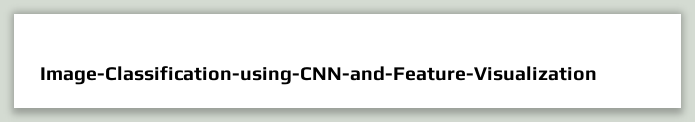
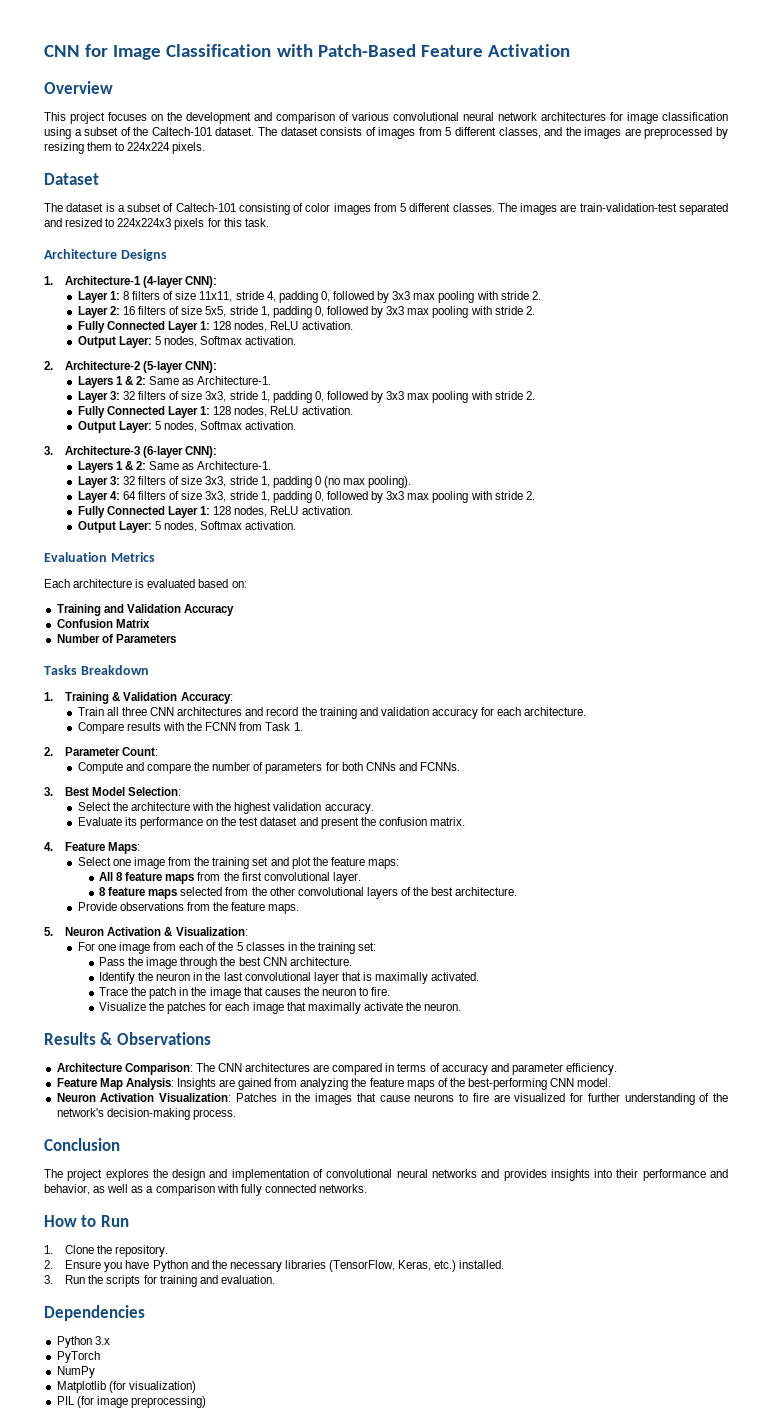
[40,66,597,85] Image-Classification-using-CNN-and-Feature-Visualization -> [44,44,570,60] [44,81,113,94] [44,112,728,124] [44,127,728,139] [44,142,206,154] [44,173,99,185] [44,203,728,215] [44,218,269,230] [44,249,167,261] [44,276,218,288] [77,291,541,303] [77,306,535,318] [77,321,353,333] [77,336,297,348] [44,361,218,373] [77,376,272,388] [77,391,535,403] [77,406,353,418] [77,421,297,433] [44,446,218,458] [77,461,272,473] [77,476,412,488] [77,491,535,503] [77,506,353,518] [77,521,297,533] [44,552,155,562] [44,579,247,588] [56,604,234,616] [56,619,150,628] [56,634,176,643] [44,665,149,675] [44,692,233,704] [77,707,587,719] [77,722,303,734] [44,747,159,756] [77,762,460,774] [44,787,182,796] [77,802,374,814] [77,817,465,829] [44,842,141,854] [77,857,399,869] [99,872,361,884] [99,887,518,899] [77,902,300,914] [44,927,248,936] [77,942,377,954] [99,957,352,969] [99,972,480,984] [99,987,391,999] [99,1002,462,1014] [44,1032,211,1045] [56,1063,618,1075] [56,1078,612,1090] [56,1093,729,1105] [56,1108,236,1120] [44,1138,120,1151] [44,1169,728,1181] [44,1184,367,1196] [44,1215,129,1227] [44,1245,169,1257] [44,1260,505,1272] [44,1275,275,1287] [44,1305,145,1321] [56,1336,110,1348] [56,1351,100,1363] [56,1366,95,1378] [56,1381,196,1393] [56,1396,206,1408] CNN for Image Classification with Patch-Based Feature Activation // Overview // This project focuses on the development and comparison of various convolutional neural network architectures for image classification using a subset of the Caltech-101 dataset. The dataset consists of images from 5 different classes, and the images are preprocessed by resizing them to 224x224 pixels. // Dataset // The dataset is a subset of Caltech-101 consisting of color images from 5 different classes. The images are train-validation-test separated and resized to 224x224x3 pixels for this task. // Architecture Designs // 1. Architecture-1 (4-layer CNN): // Layer 1: 8 filters of size 11x11, stride 4, padding 0, followed by 3x3 max pooling with stride 2. // Layer 2: 16 filters of size 5x5, stride 1, padding 0, followed by 3x3 max pooling with stride 2. // Fully Connected Layer 1: 128 nodes, ReLU activation. // Output Layer: 5 nodes, Softmax activation. // 2. Architecture-2 (5-layer CNN): // Layers 1 & 2: Same as Architecture-1. // Layer 3: 32 filters of size 3x3, stride 1, padding 0, followed by 3x3 max pooling with stride 2. // Fully Connected Layer 1: 128 nodes, ReLU activation. // Output Layer: 5 nodes, Softmax activation. // 3. Architecture-3 (6-layer CNN): // Layers 1 & 2: Same as Architecture-1. // Layer 3: 32 filters of size 3x3, stride 1, padding 0 (no max pooling). // Layer 4: 64 filters of size 3x3, stride 1, padding 0, followed by 3x3 max pooling with stride 2. // Fully Connected Layer 1: 128 nodes, ReLU activation. // Output Layer: 5 nodes, Softmax activation. // Evaluation Metrics // Each architecture is evaluated based on: // Training and Validation Accuracy // Confusion Matrix // Number of Parameters // Tasks Breakdown // 1. Training & Validation Accuracy: // Train all three CNN architectures and record the training and validation accuracy for each architecture. // Compare results with the FCNN from Task 1. // 2. Parameter Count: // Compute and compare the number of parameters for both CNNs and FCNNs. // 3. Best Model Selection: // Select the architecture with the highest validation accuracy. // Evaluate its performance on the test dataset and present the confusion matrix. // 4. Feature Maps: // Select one image from the training set and plot the feature maps: // All 8 feature maps from the first convolutional layer. // 8 feature maps selected from the other convolutional layers of the best architecture. // Provide observations from the feature maps. // 5. Neuron Activation & Visualization: // For one image from each of the 5 classes in the training set: // Pass the image through the best CNN architecture. // Identify the neuron in the last convolutional layer that is maximally activated. // Trace the patch in the image that causes the neuron to fire. // Visualize the patches for each image that maximally activate the neuron. // Results & Observations // Architecture Comparison: The CNN architectures are compared in terms of accuracy and parameter efficiency. // Feature Map Analysis: Insights are gained from analyzing the feature maps of the best-performing CNN model. // Neuron Activation Visualization: Patches in the images that cause neurons to fire are visualized for further understanding of the network's decision-making process. // Conclusion // The project explores the design and implementation of convolutional neural networks and provides insights into their performance and behavior, as well as a comparison with fully connected networks. // How to Run // 1. Clone the repository. // 2. Ensure you have Python and the necessary libraries (TensorFlow, Keras, etc.) installed. // 3. Run the scripts for training and evaluation. // Dependencies // Python 3.x // PyTorch // NumPy // Matplotlib (for visualization) // PIL (for image preprocessing)

